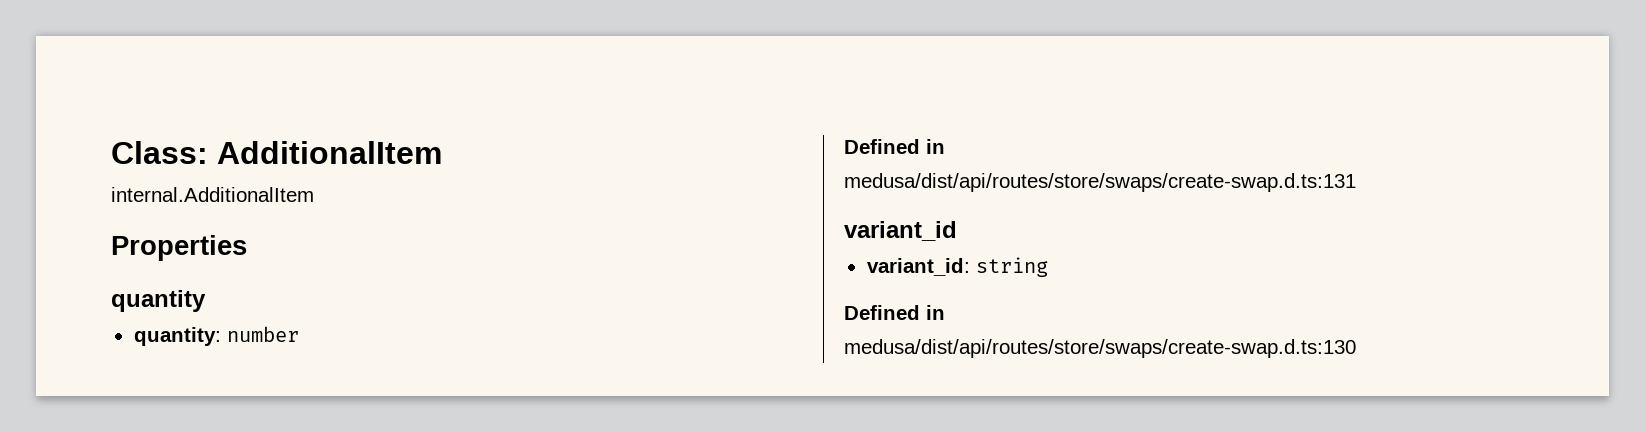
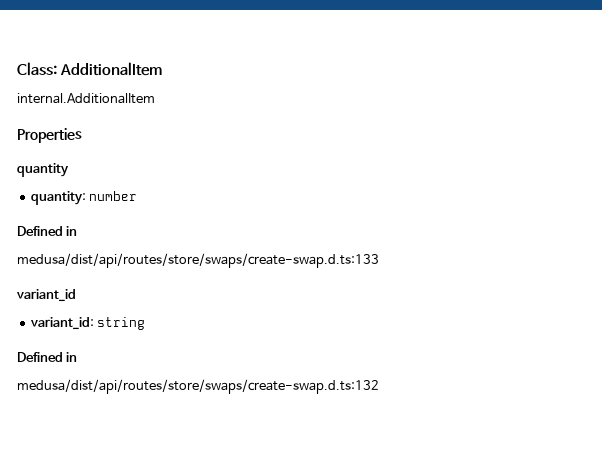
[844,173,1356,192] medusa/dist/api/routes/store/swaps/create-swap.d.ts:131 -> [17,253,379,268] medusa/dist/api/routes/store/swaps/create-swap.d.ts:133
[844,339,1356,358] medusa/dist/api/routes/store/swaps/create-swap.d.ts:130 -> [17,379,379,394] medusa/dist/api/routes/store/swaps/create-swap.d.ts:132

